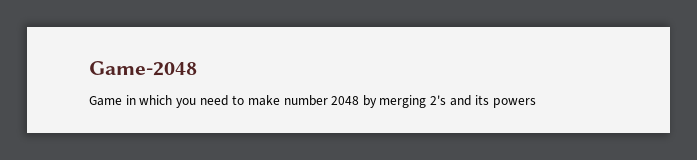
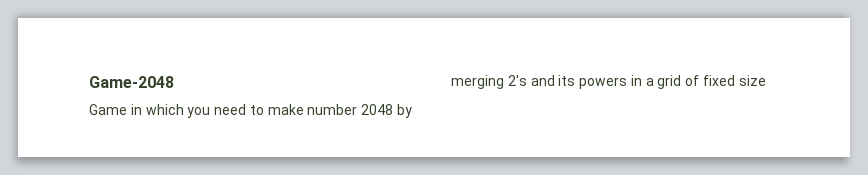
(537, 103) none -> [630,75,766,89] in a grid of fixed size

